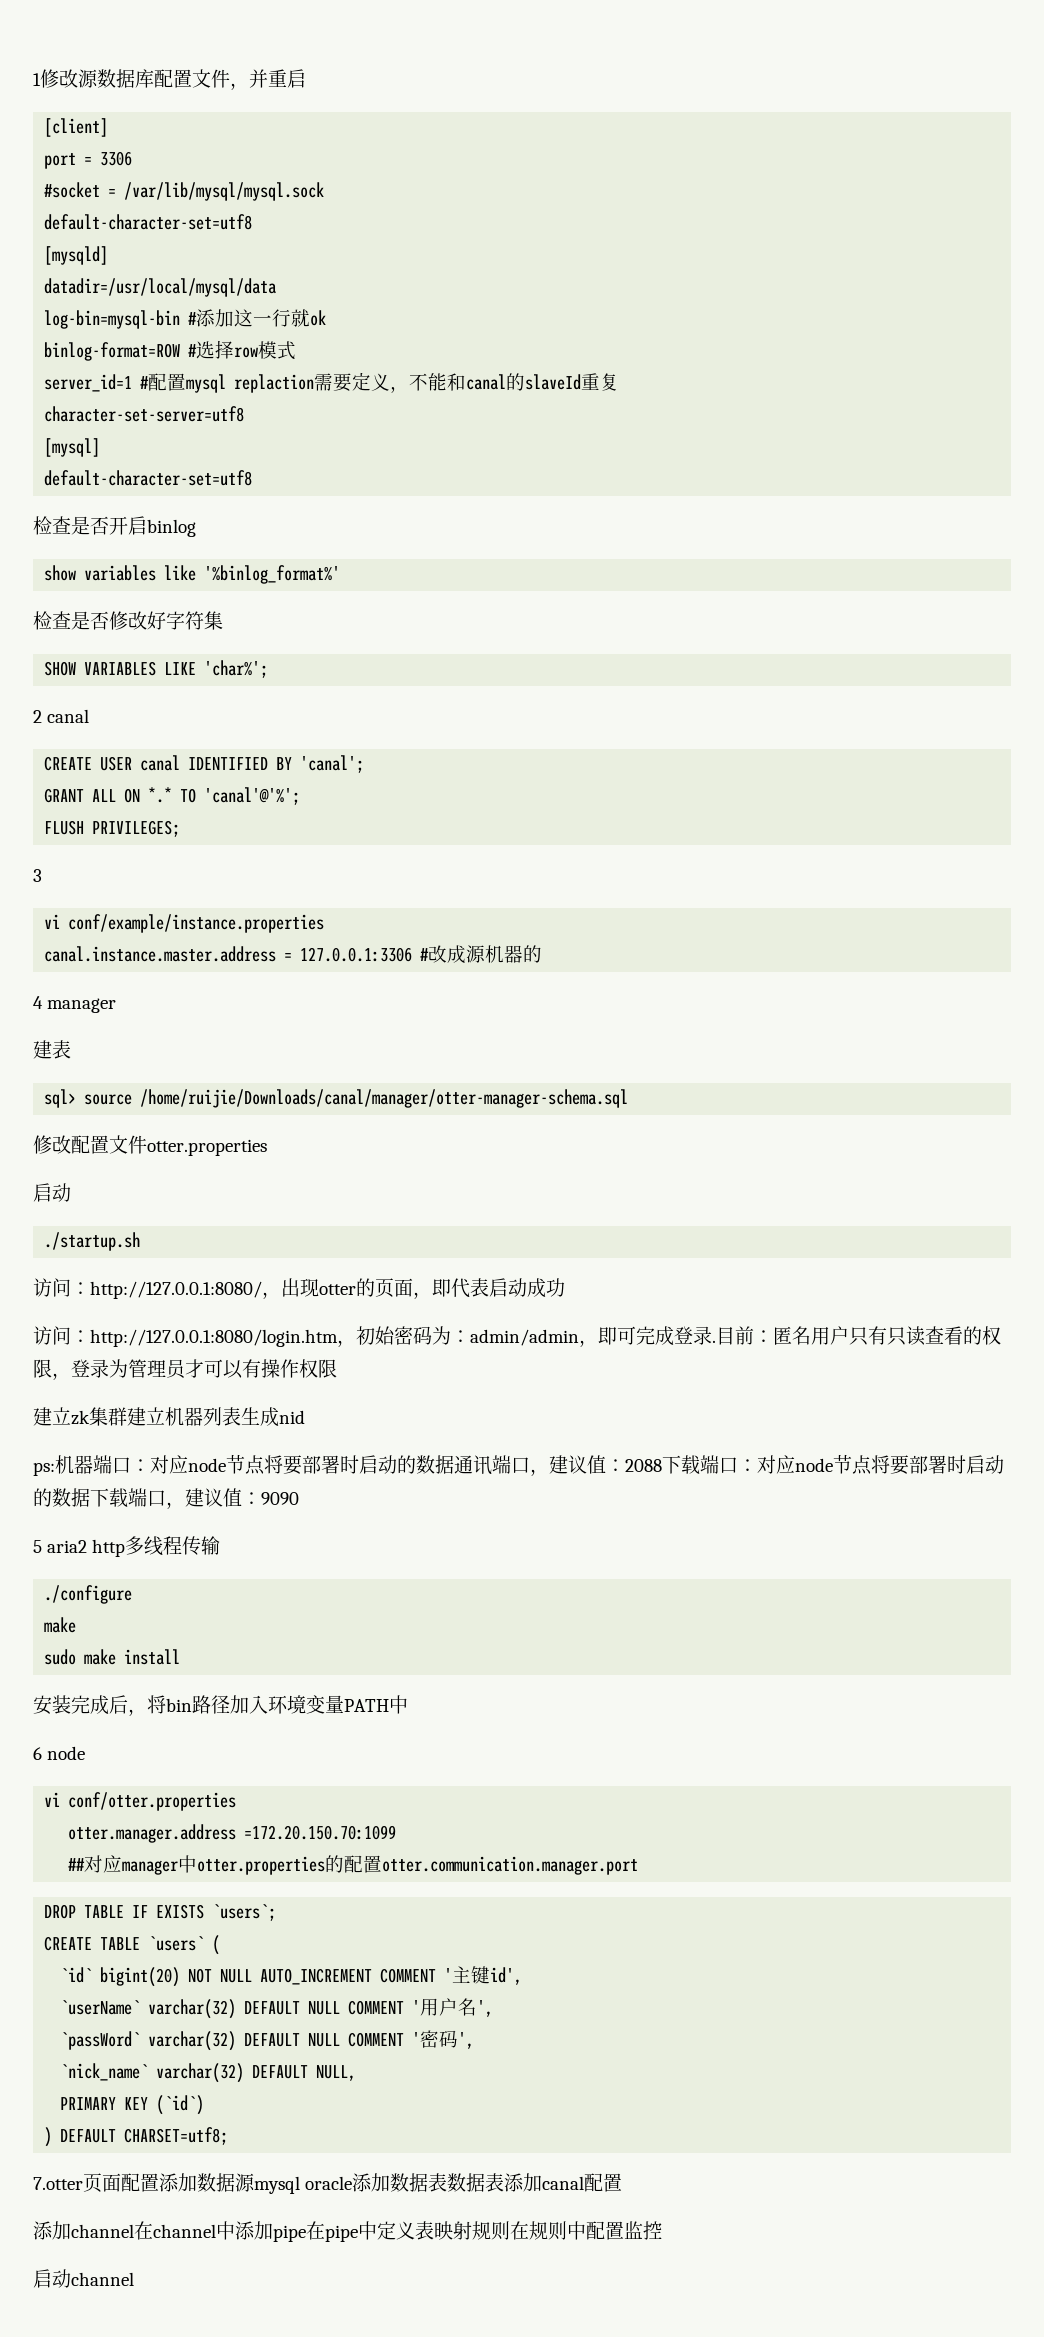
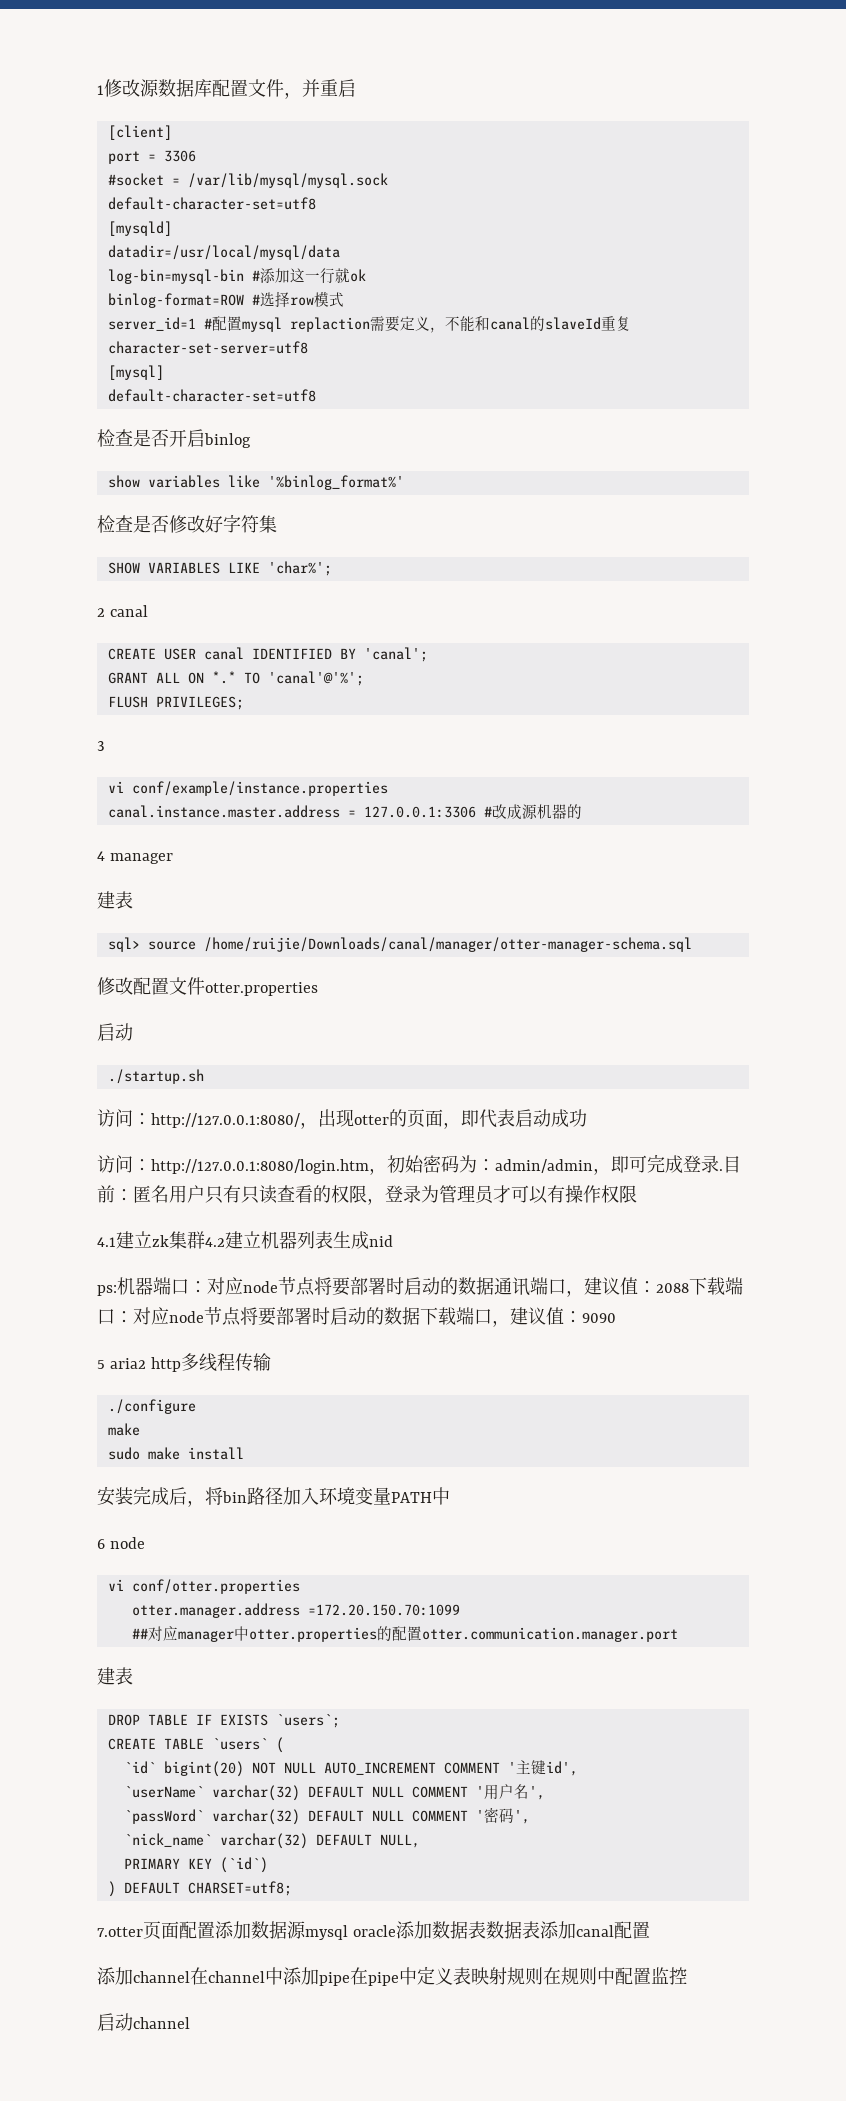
(337, 1368) none -> [97,1237,116,1247] 4.1
(127, 1416) none -> [205,1237,225,1247] 4.2
(639, 1865) none -> [97,1667,133,1685] // 建表

